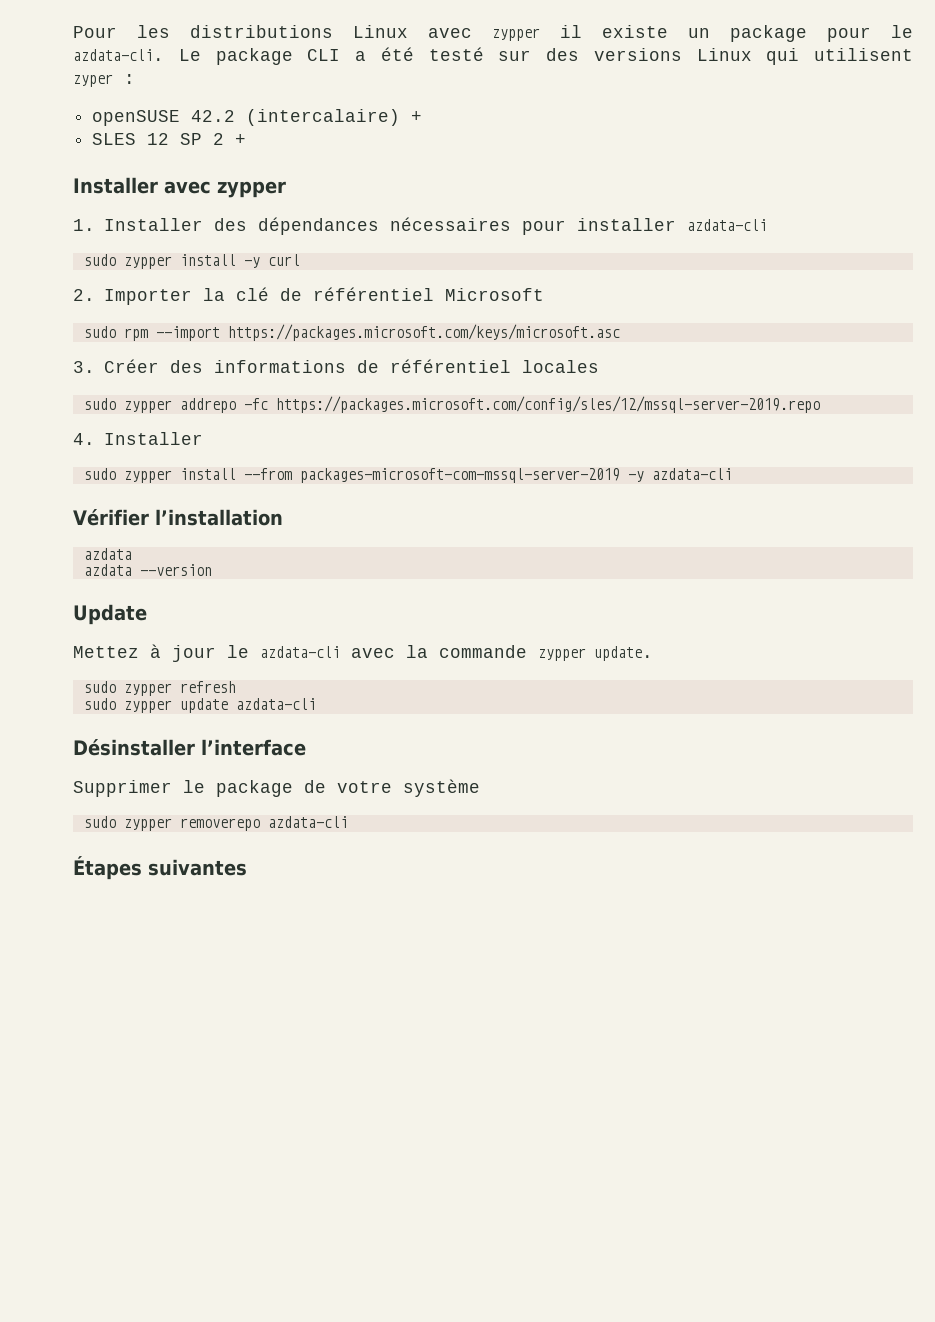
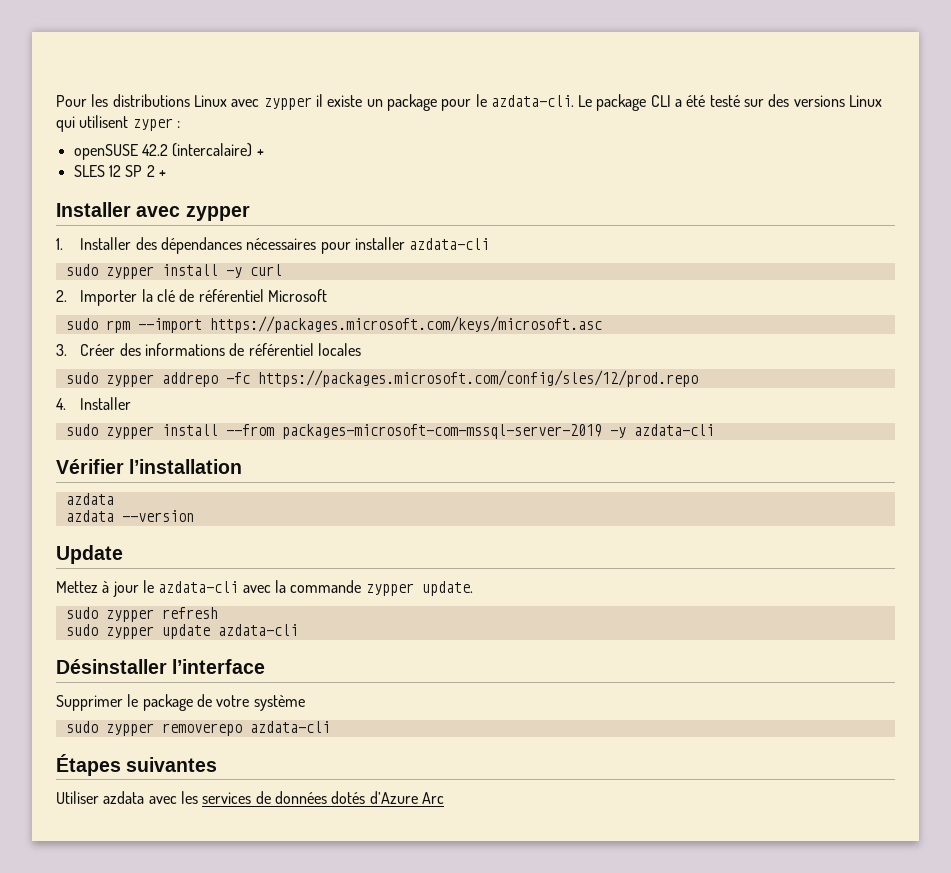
[275,396,820,413] https://packages.microsoft.com/config/sles/12/mssql-server-2019.repo -> [257,370,698,387] https://packages.microsoft.com/config/sles/12/prod.repo
(247, 867) none -> [56,791,444,804] // Utiliser azdata avec les services de données dotés d’Azure Arc

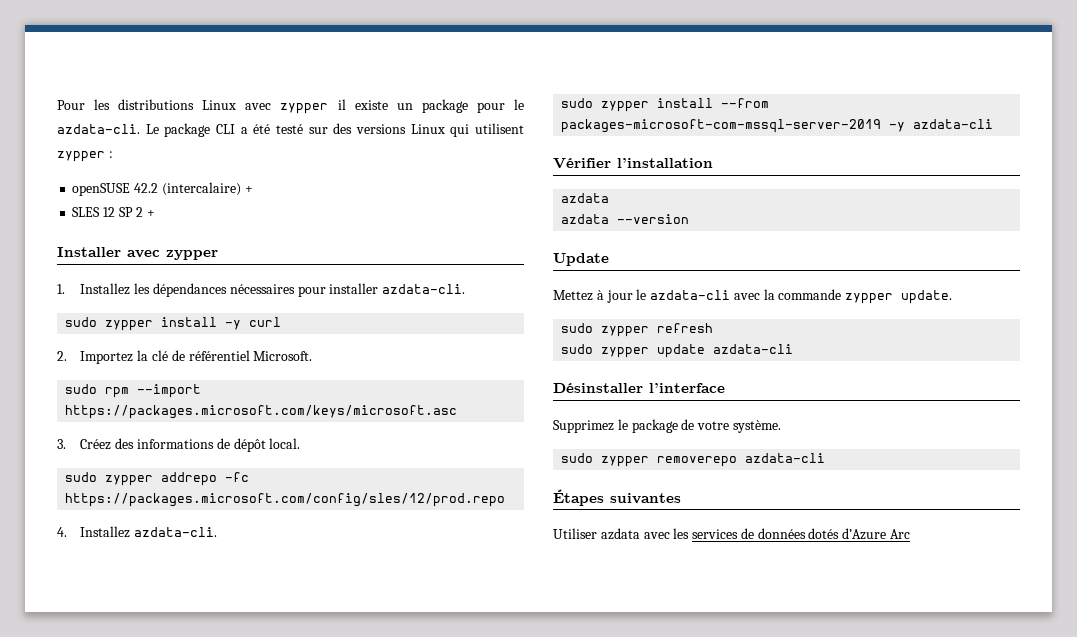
[132,118,173,131] zyper -> [57,151,105,162] zypper
[80,237,157,250] Installer des -> [80,283,151,295] Installez les
[409,238,490,250] azdata-cli -> [382,284,466,294] azdata-cli.
[80,290,138,306] Importer -> [80,351,134,364] Importez
[268,289,328,302] Microsoft -> [253,351,313,361] Microsoft.
[80,344,116,356] Créer -> [80,439,112,450] Créez
[248,343,362,356] référentiel locales -> [233,438,301,452] dépôt local.
[80,397,132,410] Installer -> [80,526,218,538] Installez azdata-cli.
[56,695,123,711] Supprimer -> [553,420,614,433] Supprimez
[253,695,305,711] système -> [732,420,781,433] système.

